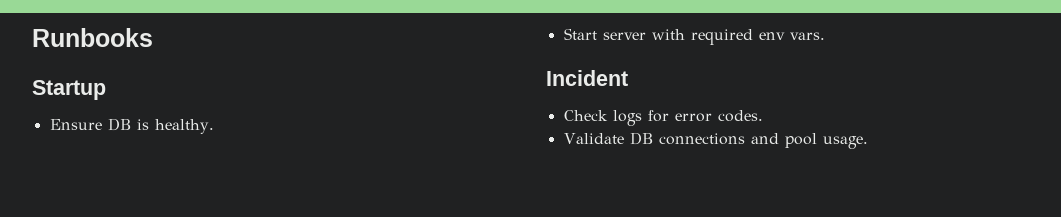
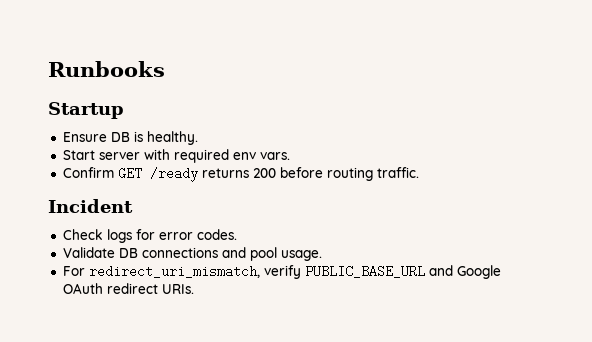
(825, 36) none -> [62,167,419,182] // Confirm GET /ready returns 200 before routing traffic.
(868, 142) none -> [62,265,501,279] [62,283,194,294] // For redirect_uri_mismatch, verify PUBLIC_BASE_URL and Google OAuth redirect URIs.

